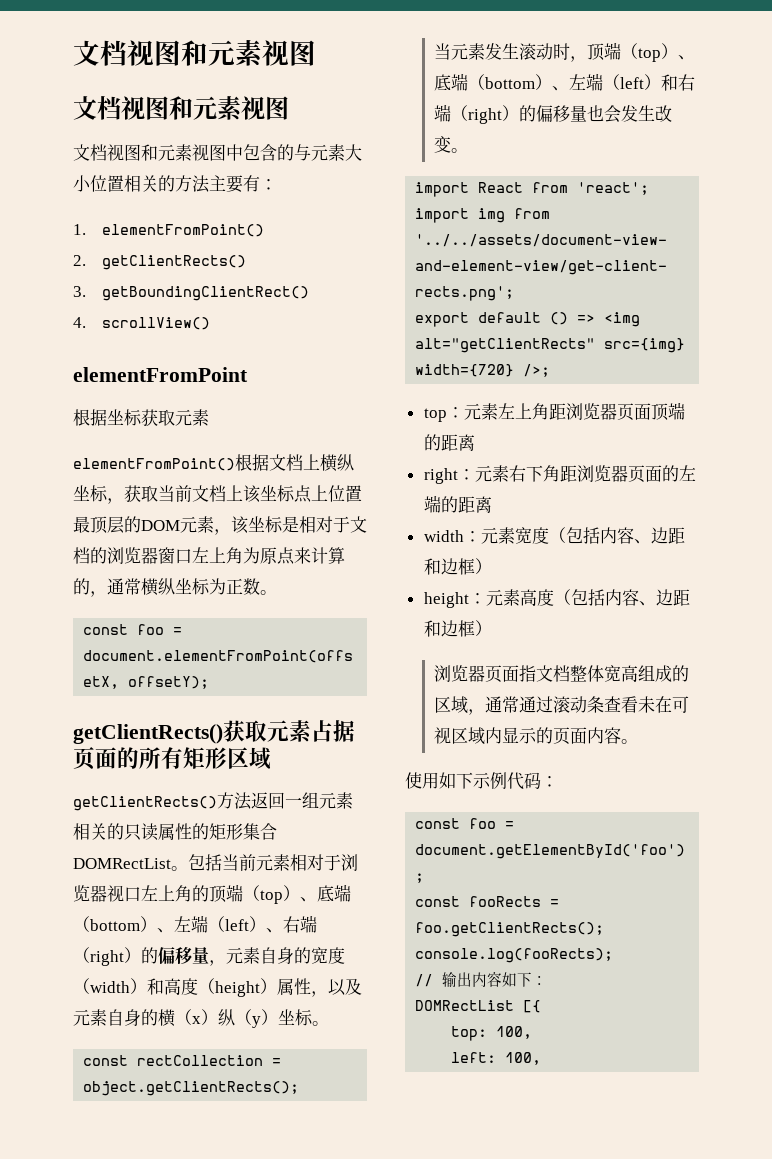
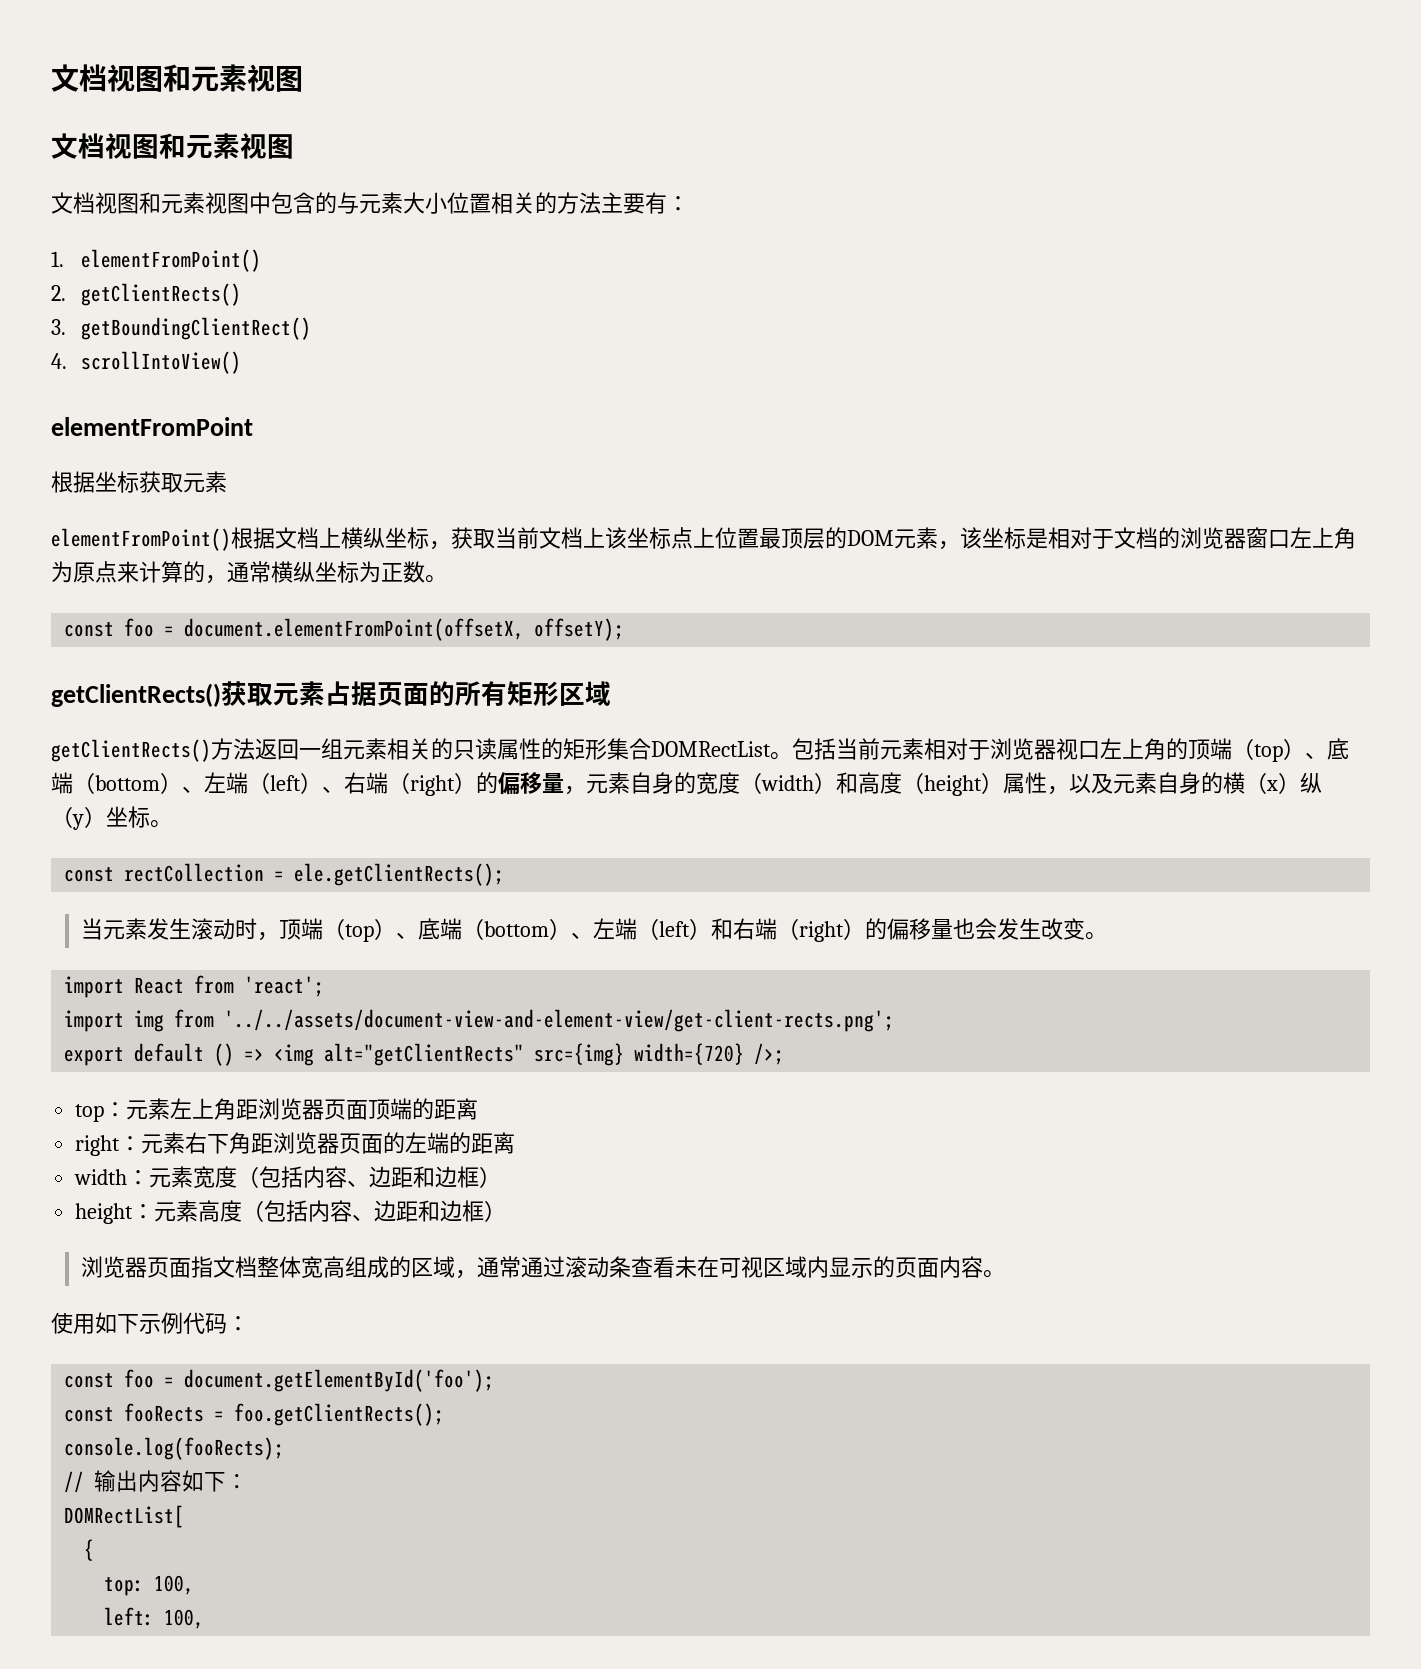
[102,317,211,330] scrollView() -> [80,351,241,374] scrollIntoView()
[83,1081,300,1096] object.getClientRects(); -> [294,863,505,886] ele.getClientRects();
[415,1000,542,1013] DOMRectList [{ -> [64,1505,185,1528] [84,1539,95,1561] DOMRectList[ // {

